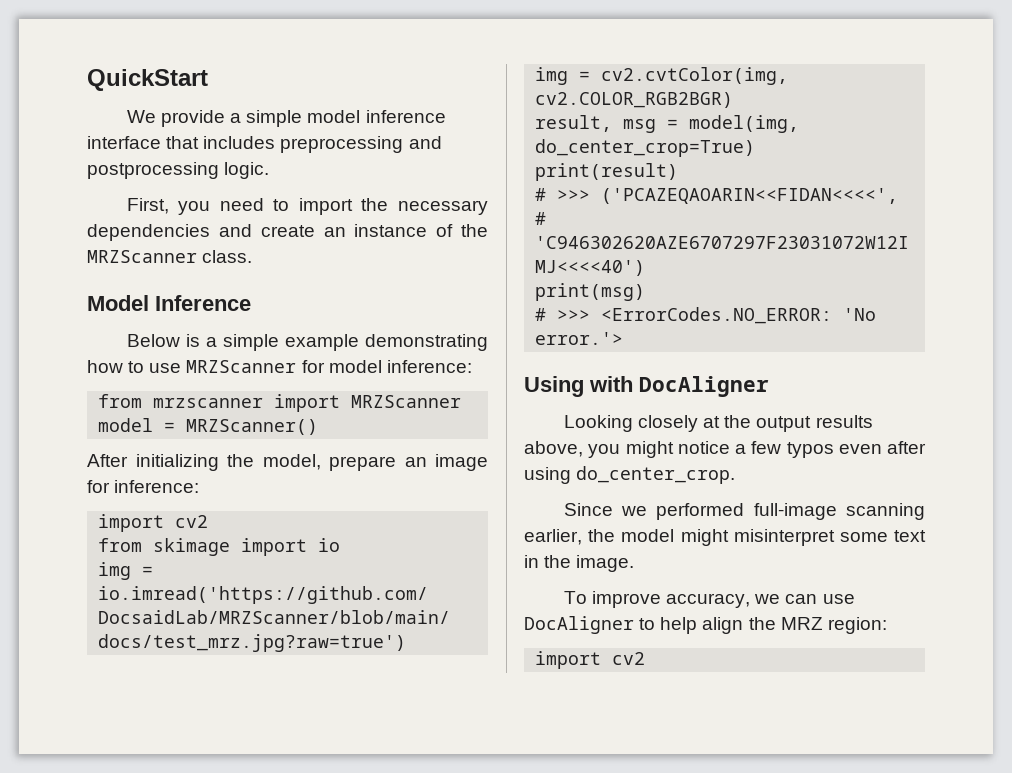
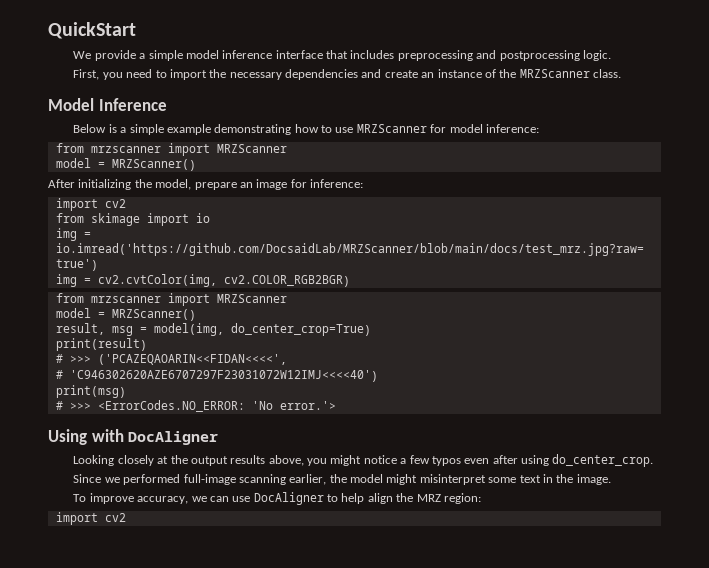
(734, 100) none -> [55,293,287,306] [55,308,196,321] // from mrzscanner import MRZScanner // model = MRZScanner()

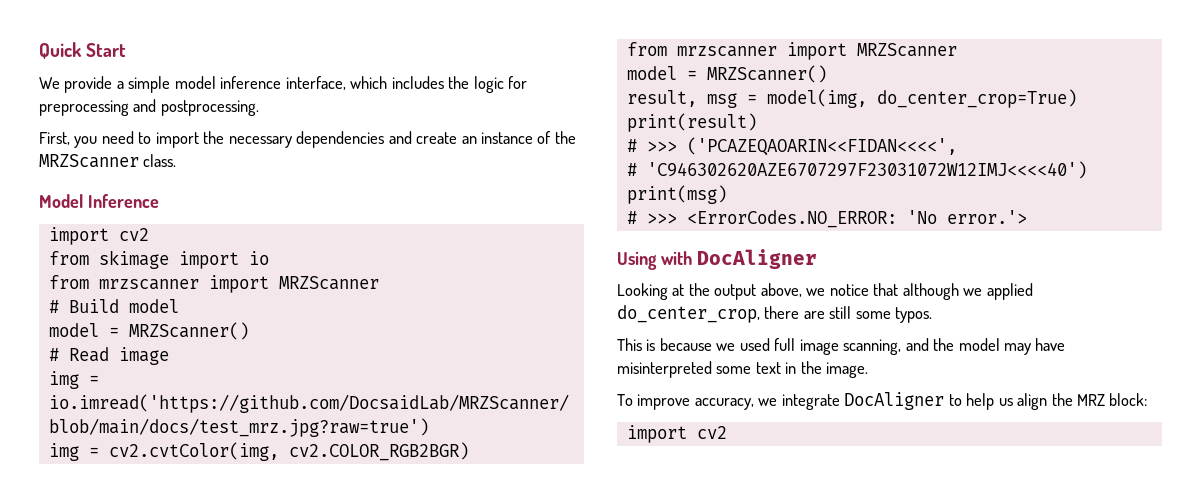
[48,22,136,39] QuickStart -> [39,42,127,59] Quick Start
[275,50,611,61] interface that includes preprocessing and postprocessing logic. -> [285,76,528,93] [39,99,259,116] interface, which includes the logic for preprocessing and postprocessing.
[73,124,539,135] [55,143,287,156] [55,158,196,171] [48,179,363,190] // Below is a simple example demonstrating how to use MRZScanner for model inference: // from mrzscanner import MRZScanner // model = MRZScanner() // After initializing the model, prepare an image for inference: -> (159, 201) none
(210, 218) none -> [48,275,379,293] [48,299,179,313] [48,322,249,340] [48,347,169,365] // from mrzscanner import MRZScanner // # Build model // model = MRZScanner() // # Read image
[117,455,154,466] closely -> (668, 291) none
[230,454,654,467] [73,474,486,485] results above, you might notice a few typos even after using do_center_crop. // Since we performed full-image scanning earlier, the model might misinterpret -> [760,283,1033,300] [617,305,933,323] [617,338,1066,355] [617,361,712,378] above, we notice that although we applied do_center_crop, there are still some typos. // This is because we used full image scanning, and the model may have misinterpreted
[209,496,251,502] can use -> [781,394,840,410] integrate
(365, 498) none -> [998,398,1013,406] us
[443,493,481,504] region: -> [1109,393,1148,406] block:

